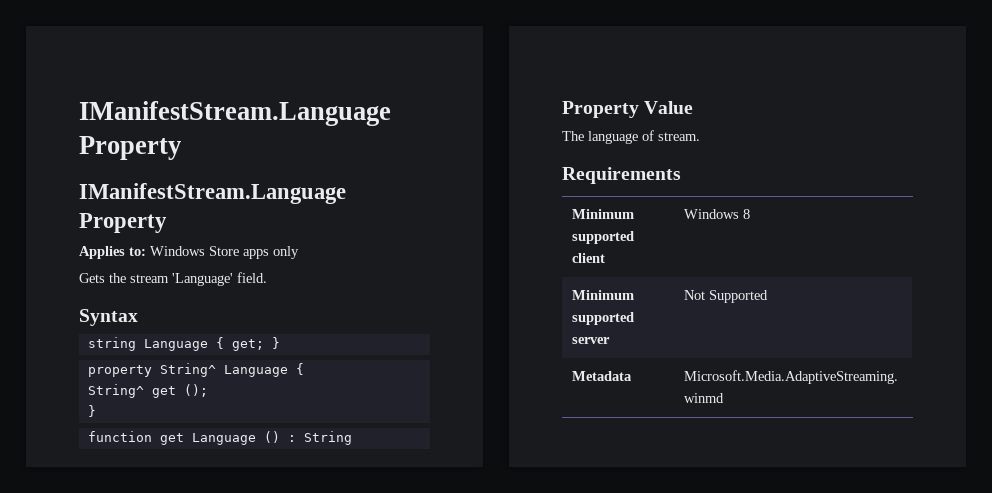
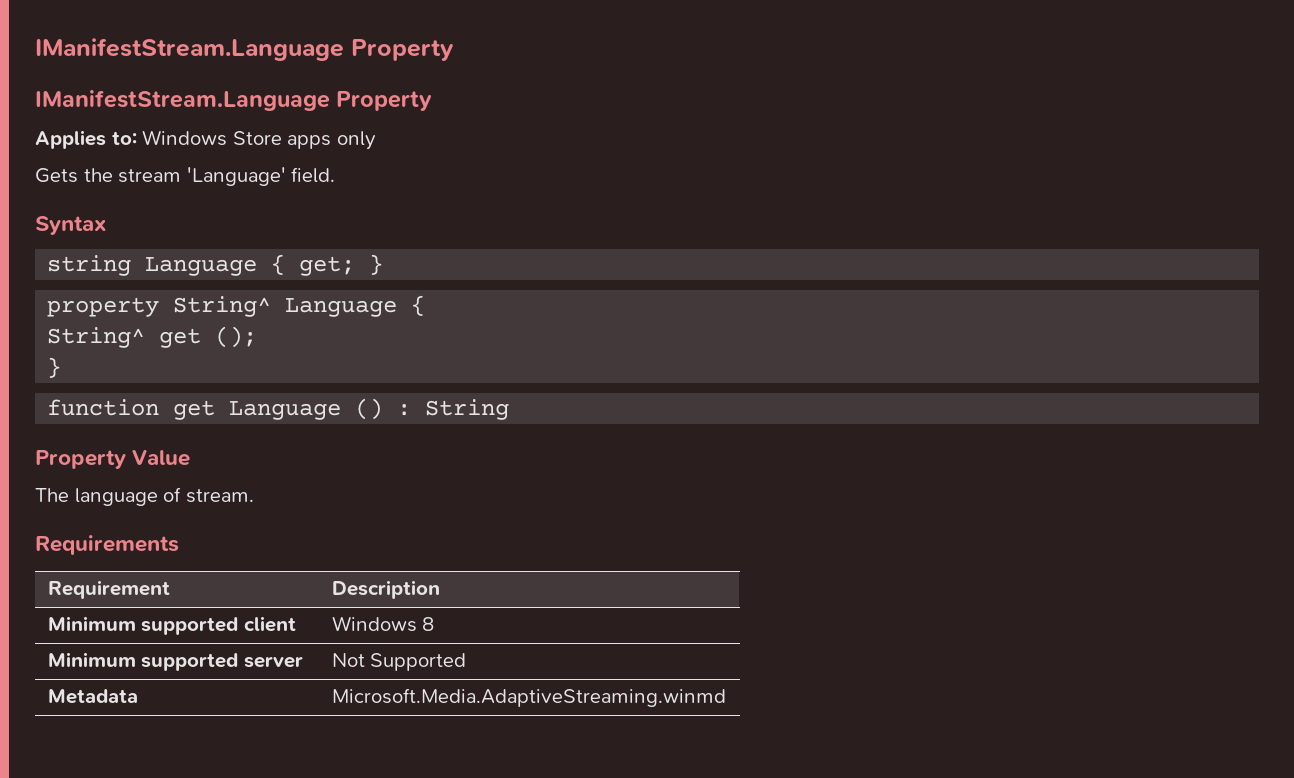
(681, 175) none -> [47,580,170,599] [331,580,440,599] // Requirement | Description

